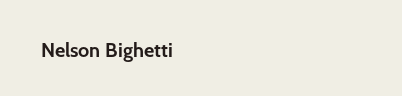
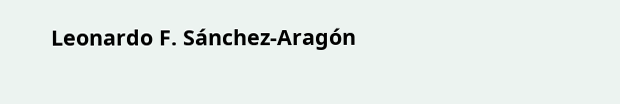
[41,42,174,62] Nelson Bighetti -> [50,27,356,51] Leonardo F. Sánchez-Aragón

